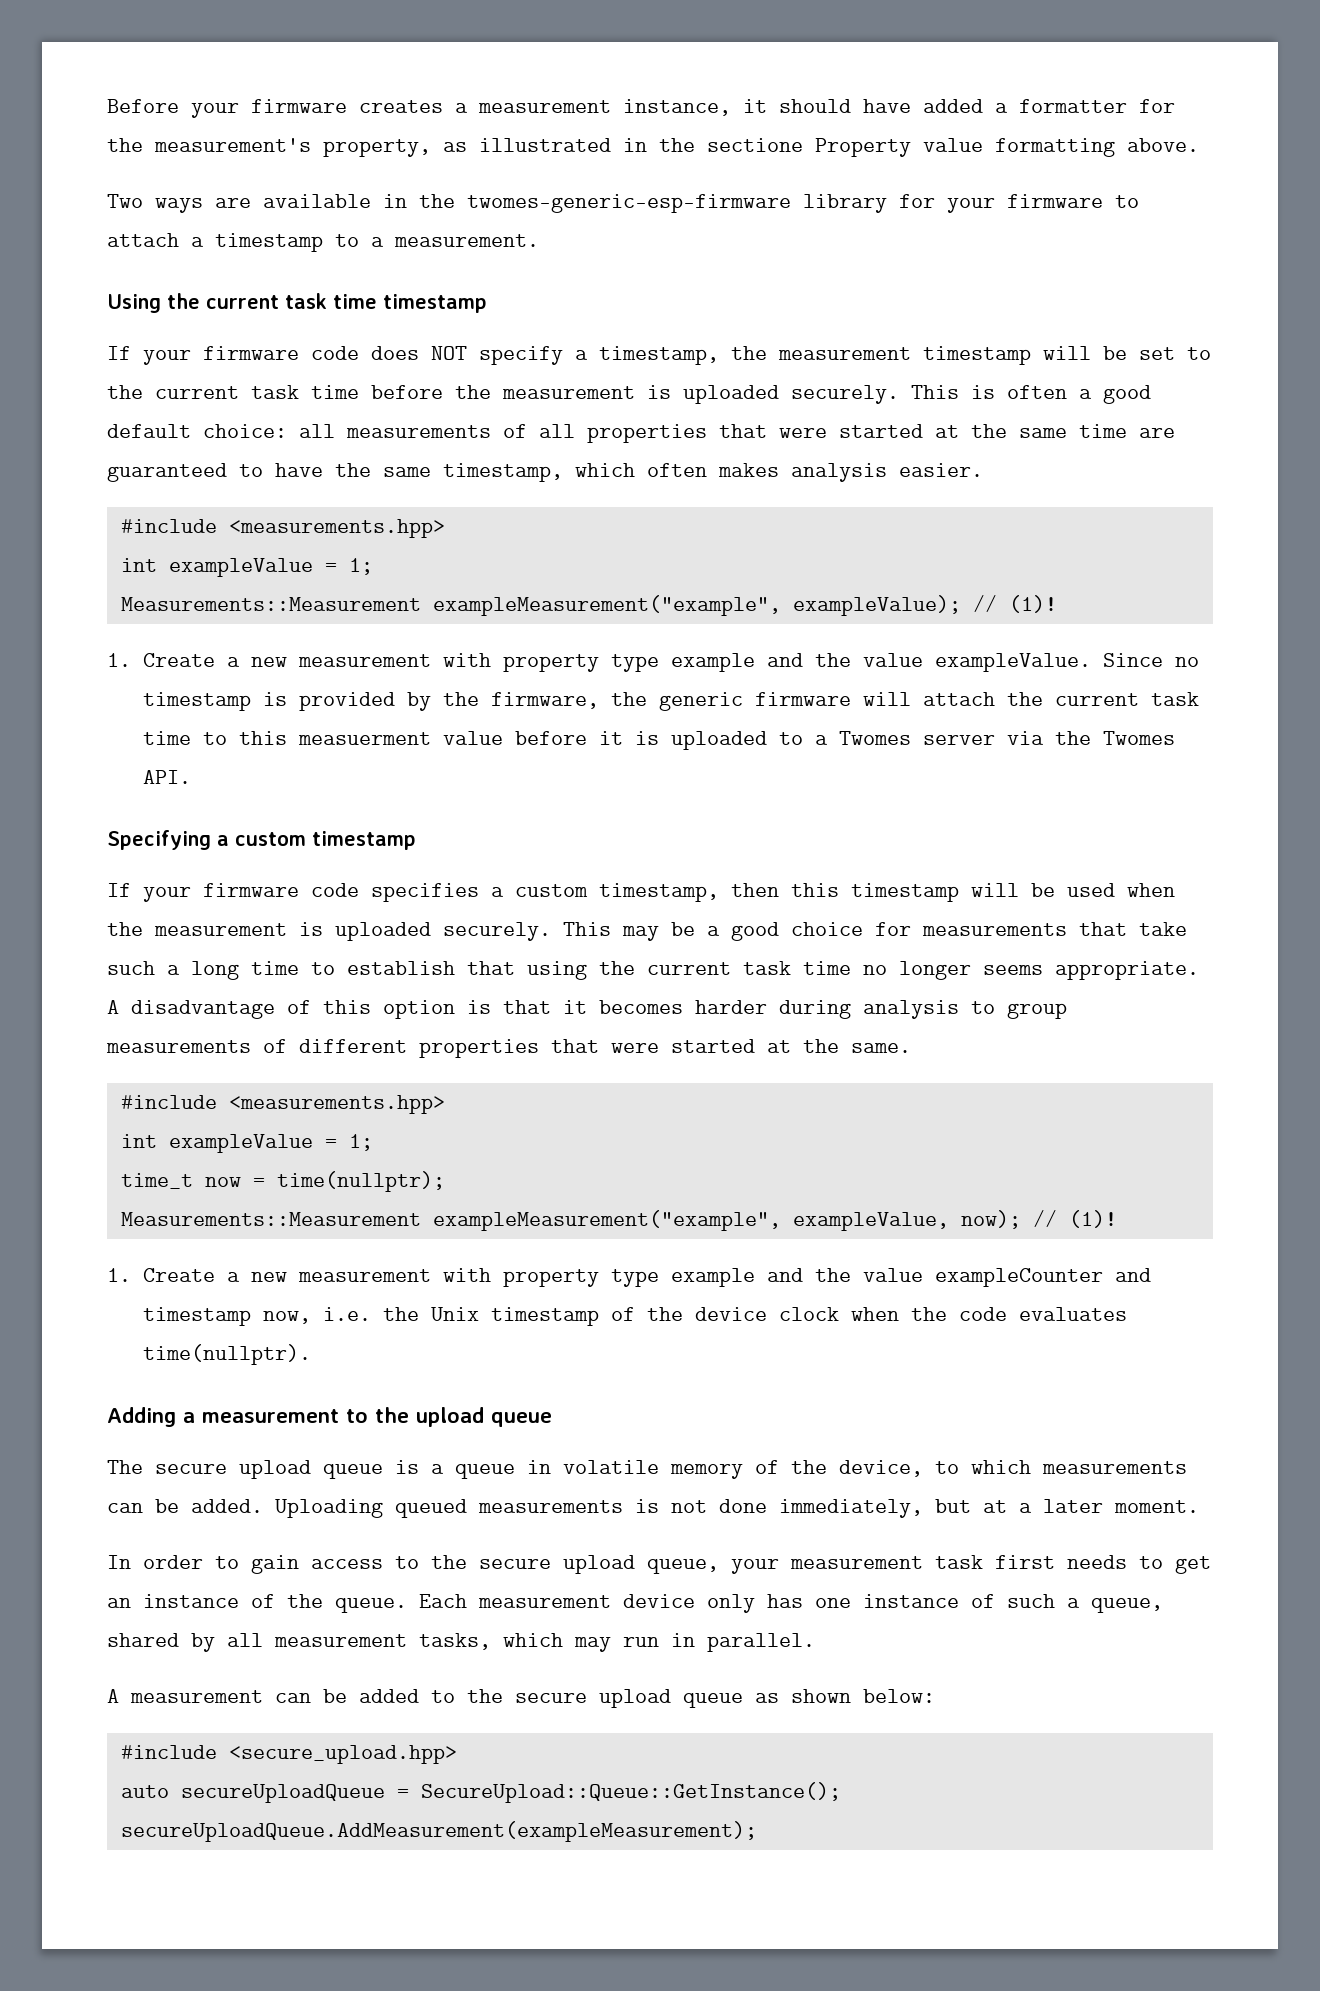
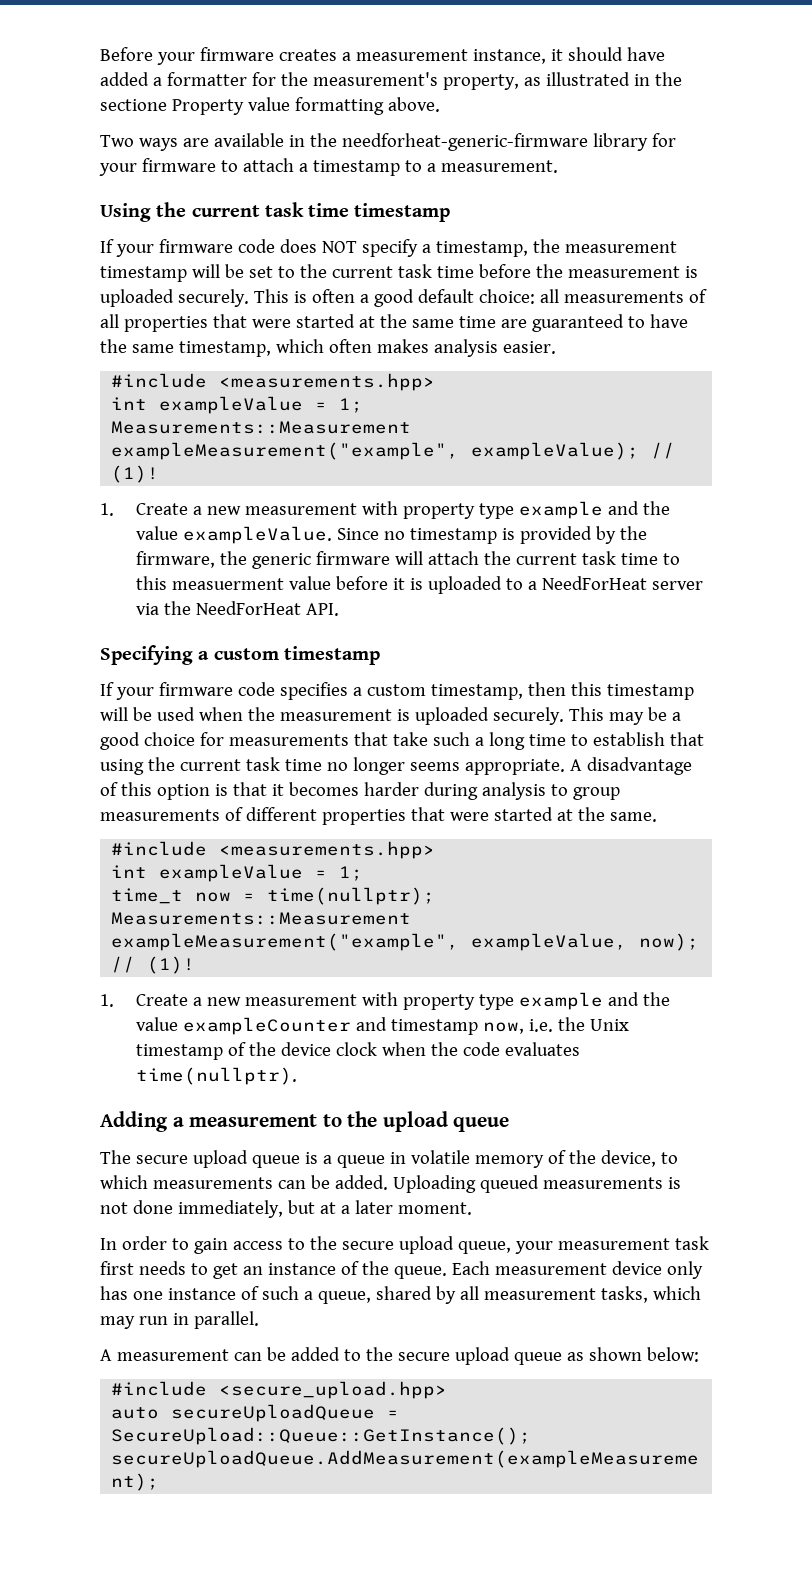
[467,194,791,213] twomes-generic-esp-firmware -> [341,133,588,151] needforheat-generic-firmware
[838,731,911,745] Twomes -> [542,576,648,590] NeedForHeat
[1102,731,1175,745] Twomes -> [196,601,302,615] NeedForHeat

